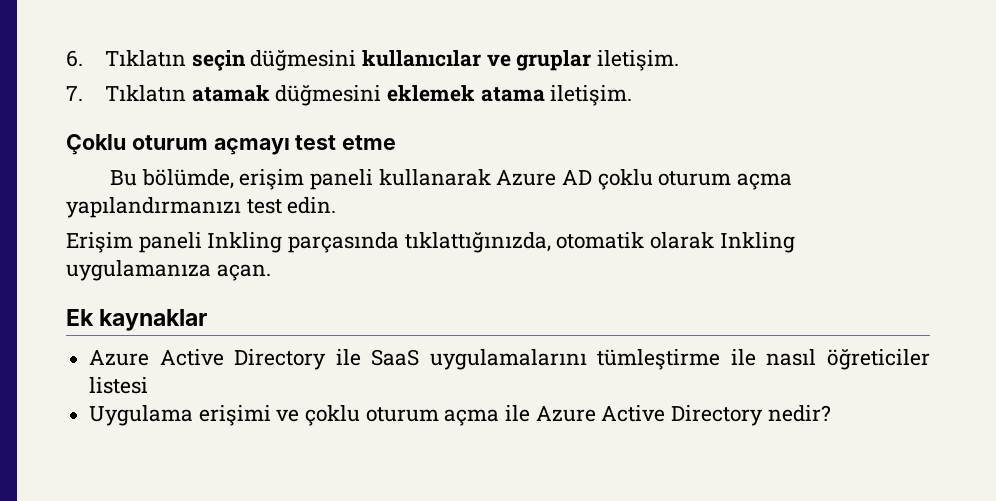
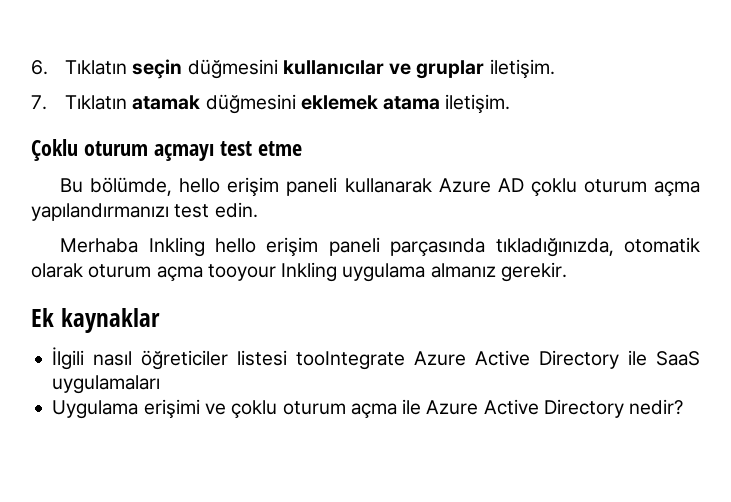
(234, 179) none -> [179,178,221,193] hello
[66,232,795,253] [66,260,271,281] [66,309,208,331] Erişim paneli Inkling parçasında tıklattığınızda, otomatik olarak Inkling uygulamanıza açan. // Ek kaynaklar // -> [60,237,700,257] [31,262,567,282] [31,308,160,333] [52,347,406,370] Merhaba Inkling hello erişim paneli parçasında tıkladığınızda, otomatik olarak oturum açma tooyour Inkling uygulama almanız gerekir. // Ek kaynaklar // İlgili nasıl öğreticiler listesi tooIntegrate
[429,349,930,370] [89,377,149,394] uygulamalarını tümleştirme ile nasıl öğreticiler listesi -> [52,375,161,394] uygulamaları

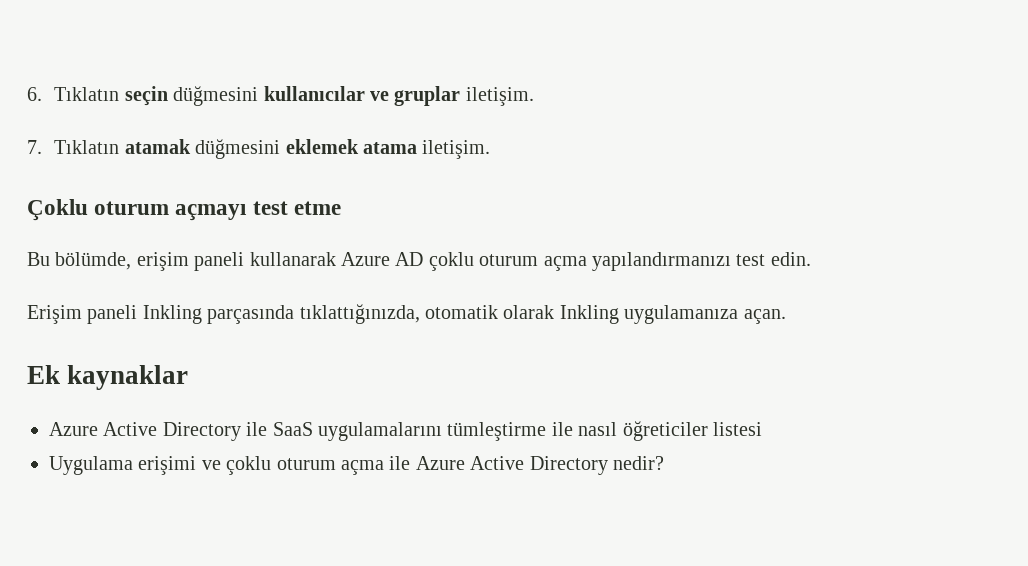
[179,178,221,193] hello -> (132, 261) none
[60,237,700,257] [31,262,567,282] [31,308,160,333] [52,347,406,370] Merhaba Inkling hello erişim paneli parçasında tıkladığınızda, otomatik olarak oturum açma tooyour Inkling uygulama almanız gerekir. // Ek kaynaklar // İlgili nasıl öğreticiler listesi tooIntegrate -> [27,304,786,324] [27,365,189,390] Erişim paneli Inkling parçasında tıklattığınızda, otomatik olarak Inkling uygulamanıza açan. // Ek kaynaklar //
[52,375,161,394] uygulamaları -> [318,421,762,441] uygulamalarını tümleştirme ile nasıl öğreticiler listesi

